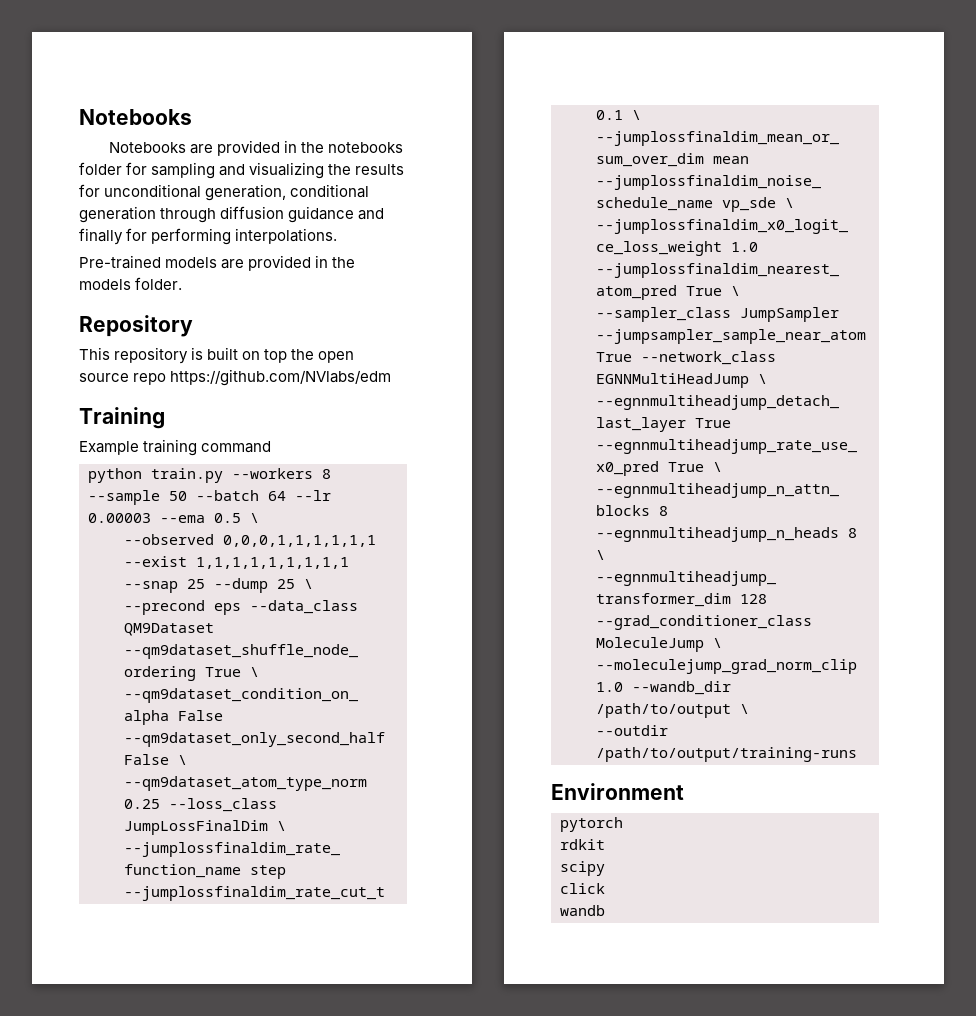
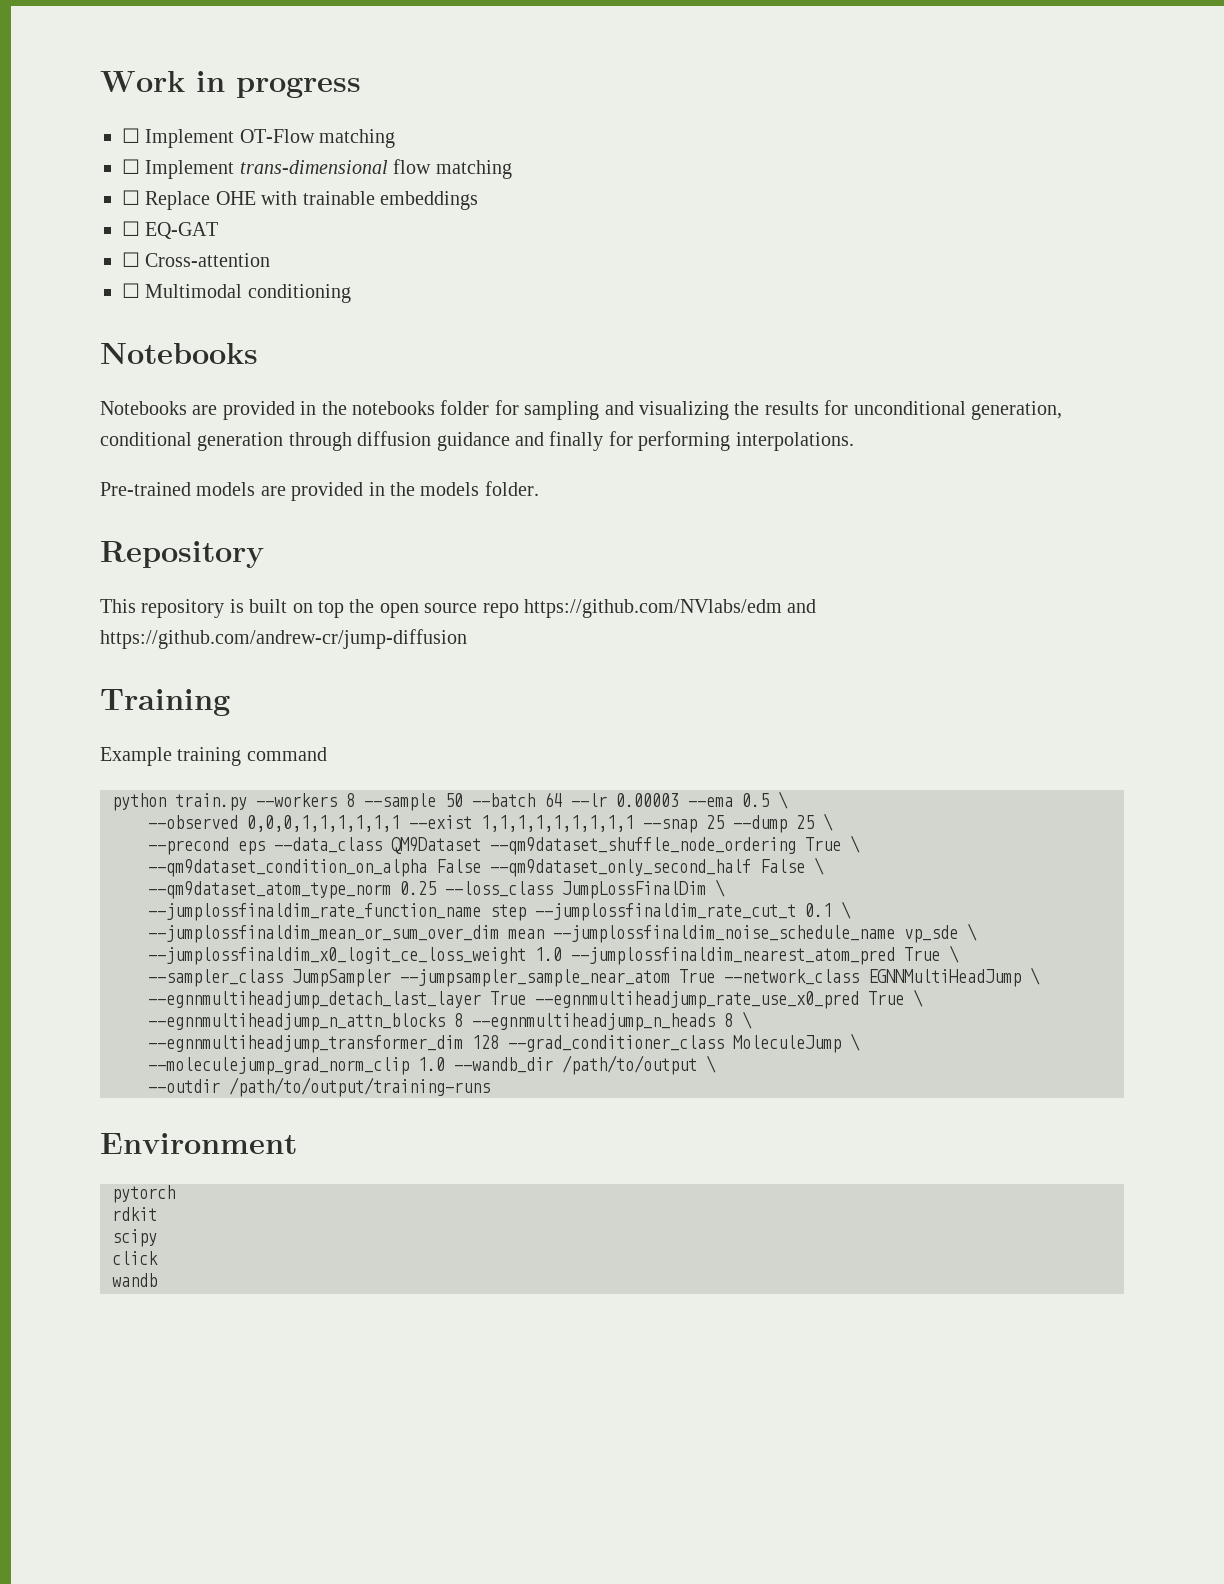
(79, 117) none -> [100,71,361,98] [122,128,396,148] [122,159,512,179] [122,190,478,210] [122,221,219,239] [122,252,271,267] [122,283,351,303] Work in progress // ☐ Implement OT-Flow matching // ☐ Implement trans-dimensional flow matching // ☐ Replace OHE with trainable embeddings // ☐ EQ-GAT // ☐ Cross-attention // ☐ Multimodal conditioning //
(392, 377) none -> [787,599,817,613] [100,629,467,649] and https://github.com/andrew-cr/jump-diffusion

